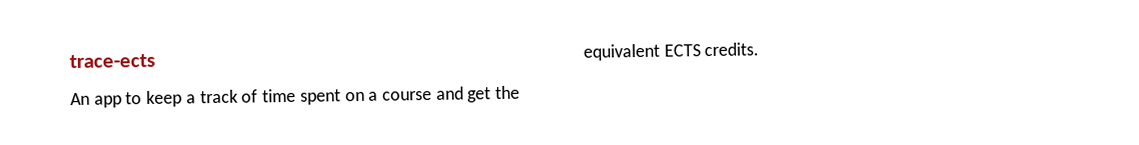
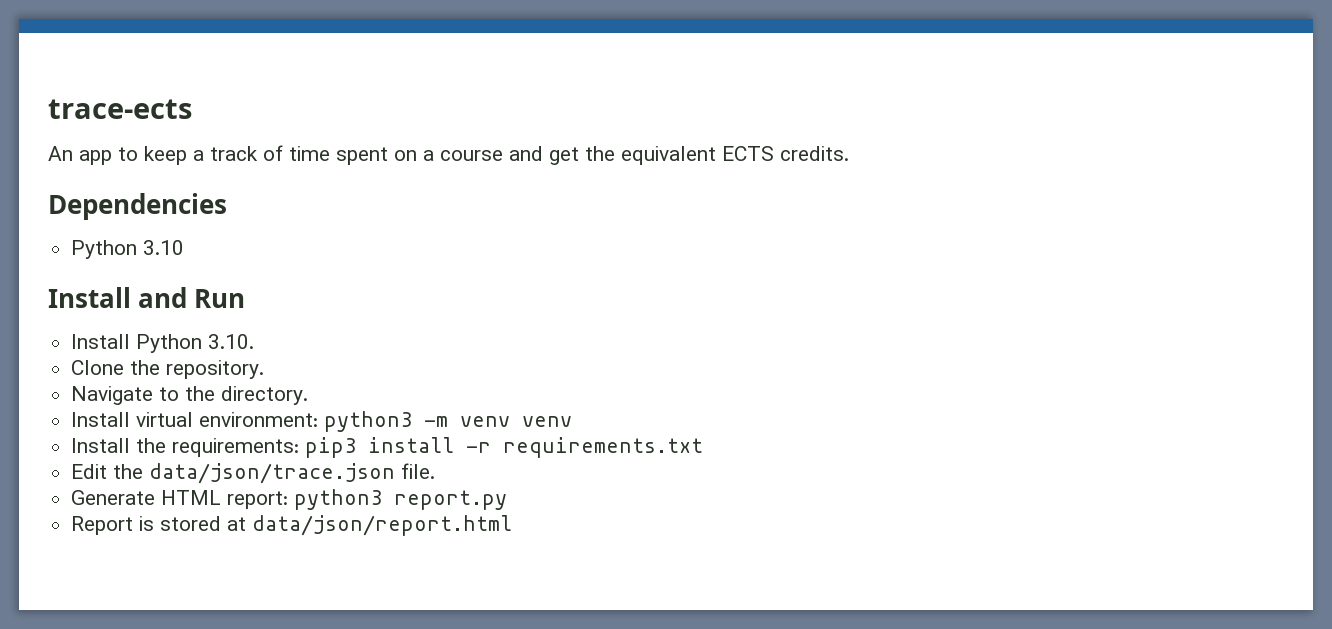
(760, 49) none -> [48,193,227,220] [71,240,185,259] [48,287,246,308] [71,334,255,353] [71,360,265,379] [71,386,309,405] [71,411,573,432] [71,437,704,458] [71,463,436,484] [71,489,508,510] [71,515,513,536] // Dependencies // Python 3.10 // Install and Run // Install Python 3.10. // Clone the repository. // Navigate to the directory. // Install virtual environment: python3 -m venv venv // Install the requirements: pip3 install -r requirements.txt // Edit the data/json/trace.json file. // Generate HTML report: python3 report.py // Report is stored at data/json/report.html

